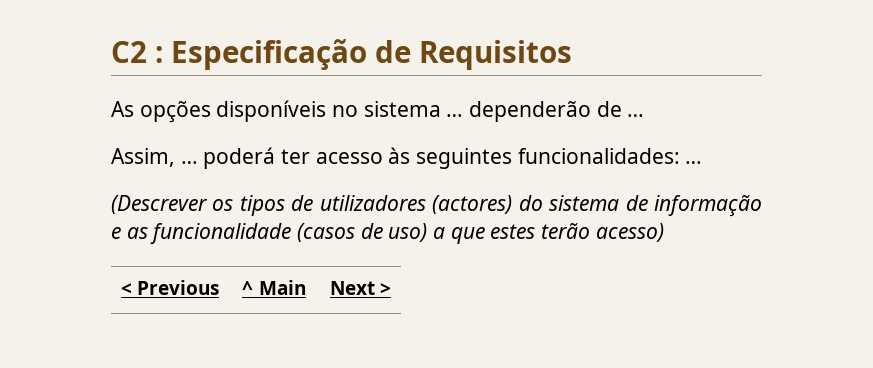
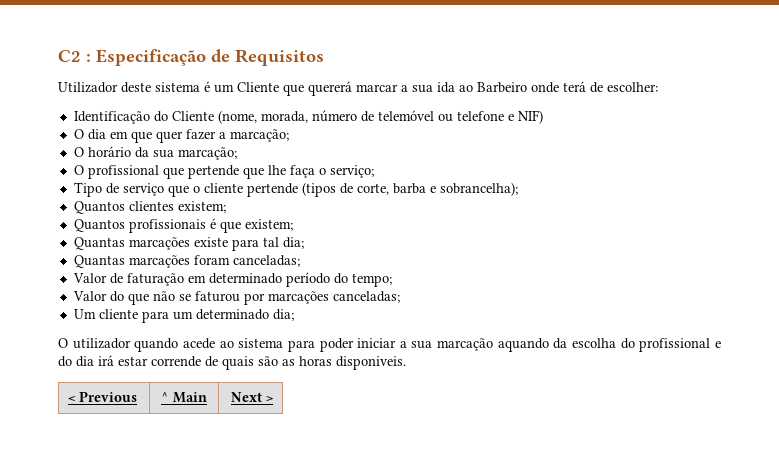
[111,100,645,123] [111,147,703,169] [111,195,763,217] [111,223,664,244] As opções disponíveis no sistema … dependerão de … // Assim, … poderá ter acesso às seguintes funcionalidades: … // (Descrever os tipos de utilizadores (actores) do sistema de informação e as funcionalidade (casos de uso) a que estes terão acesso) -> [58,81,658,96] [73,110,543,124] [73,129,289,143] [73,146,237,160] [73,165,374,179] [73,182,518,197] [73,201,226,214] [73,218,293,233] [73,237,304,251] [73,255,300,268] [72,272,392,287] [72,291,400,305] [73,309,294,323] [58,338,721,352] [58,355,406,370] Utilizador deste sistema é um Cliente que quererá marcar a sua ida ao Barbeiro onde terá de escolher: // Identificação do Cliente (nome, morada, número de telemóvel ou telefone e NIF) // O dia em que quer fazer a marcação; // O horário da sua marcação; // O profissional que pertende que lhe faça o serviço; // Tipo de serviço que o cliente pertende (tipos de corte, barba e sobrancelha); // Quantos clientes existem; // Quantos profissionais é que existem; // Quantas marcações existe para tal dia; // Quantas marcações foram canceladas; // Valor de faturação em determinado período do tempo; // Valor do que não se faturou por marcações canceladas; // Um cliente para um determinado dia; // O utilizador quando acede ao sistema para poder iniciar a sua marcação aquando da escolha do profissional e do dia irá estar corrende de quais são as horas disponiveis.

